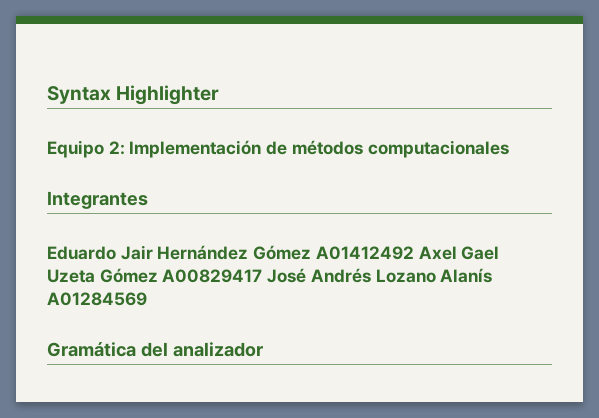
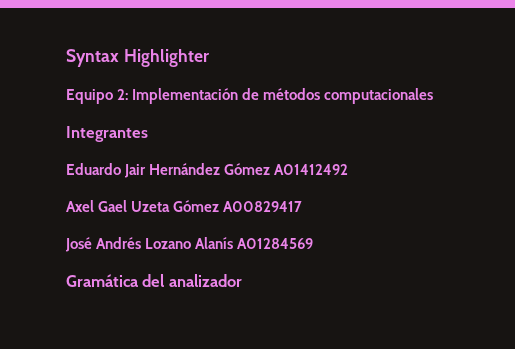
(414, 253) none -> (349, 169) //
(263, 276) none -> (303, 206) //

